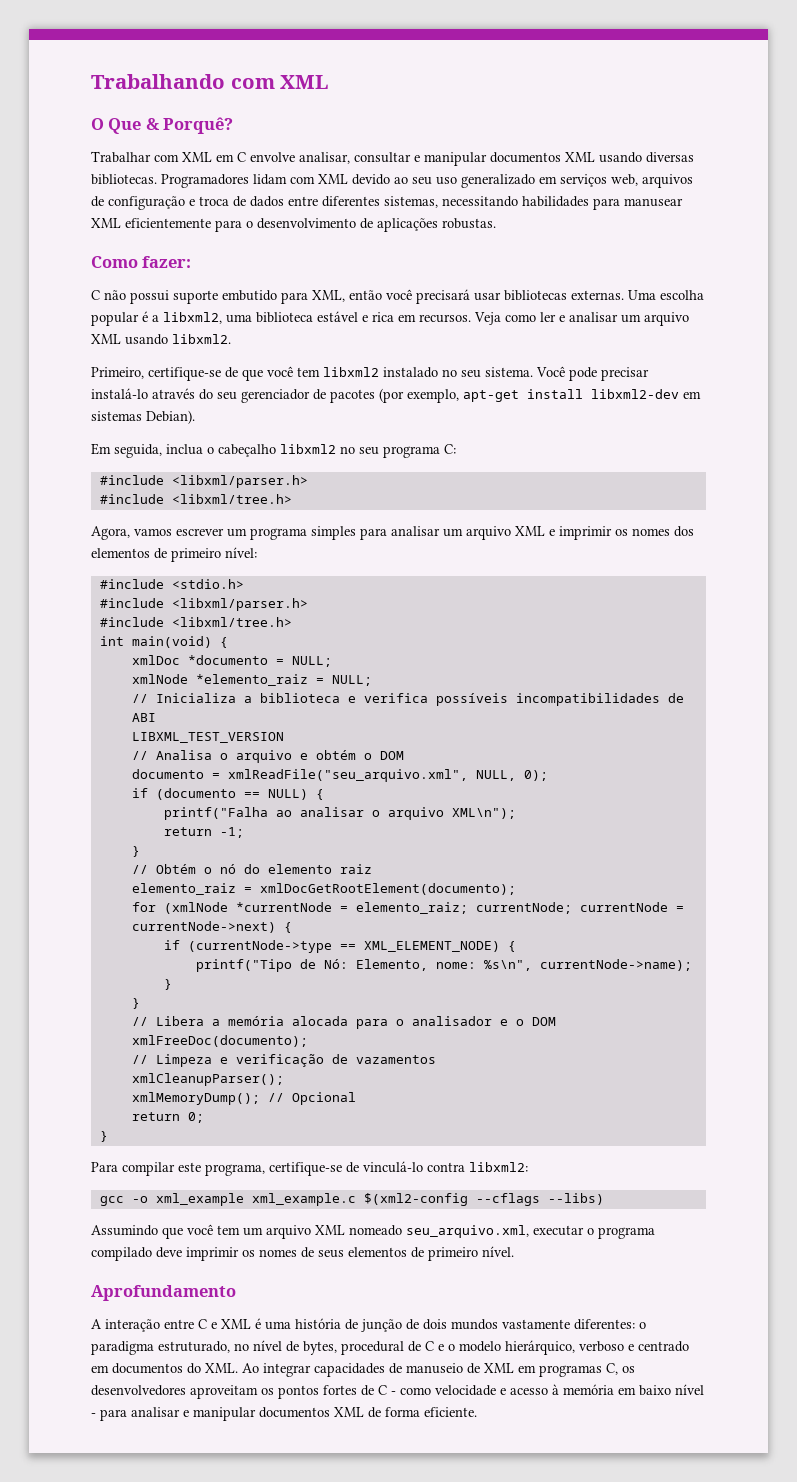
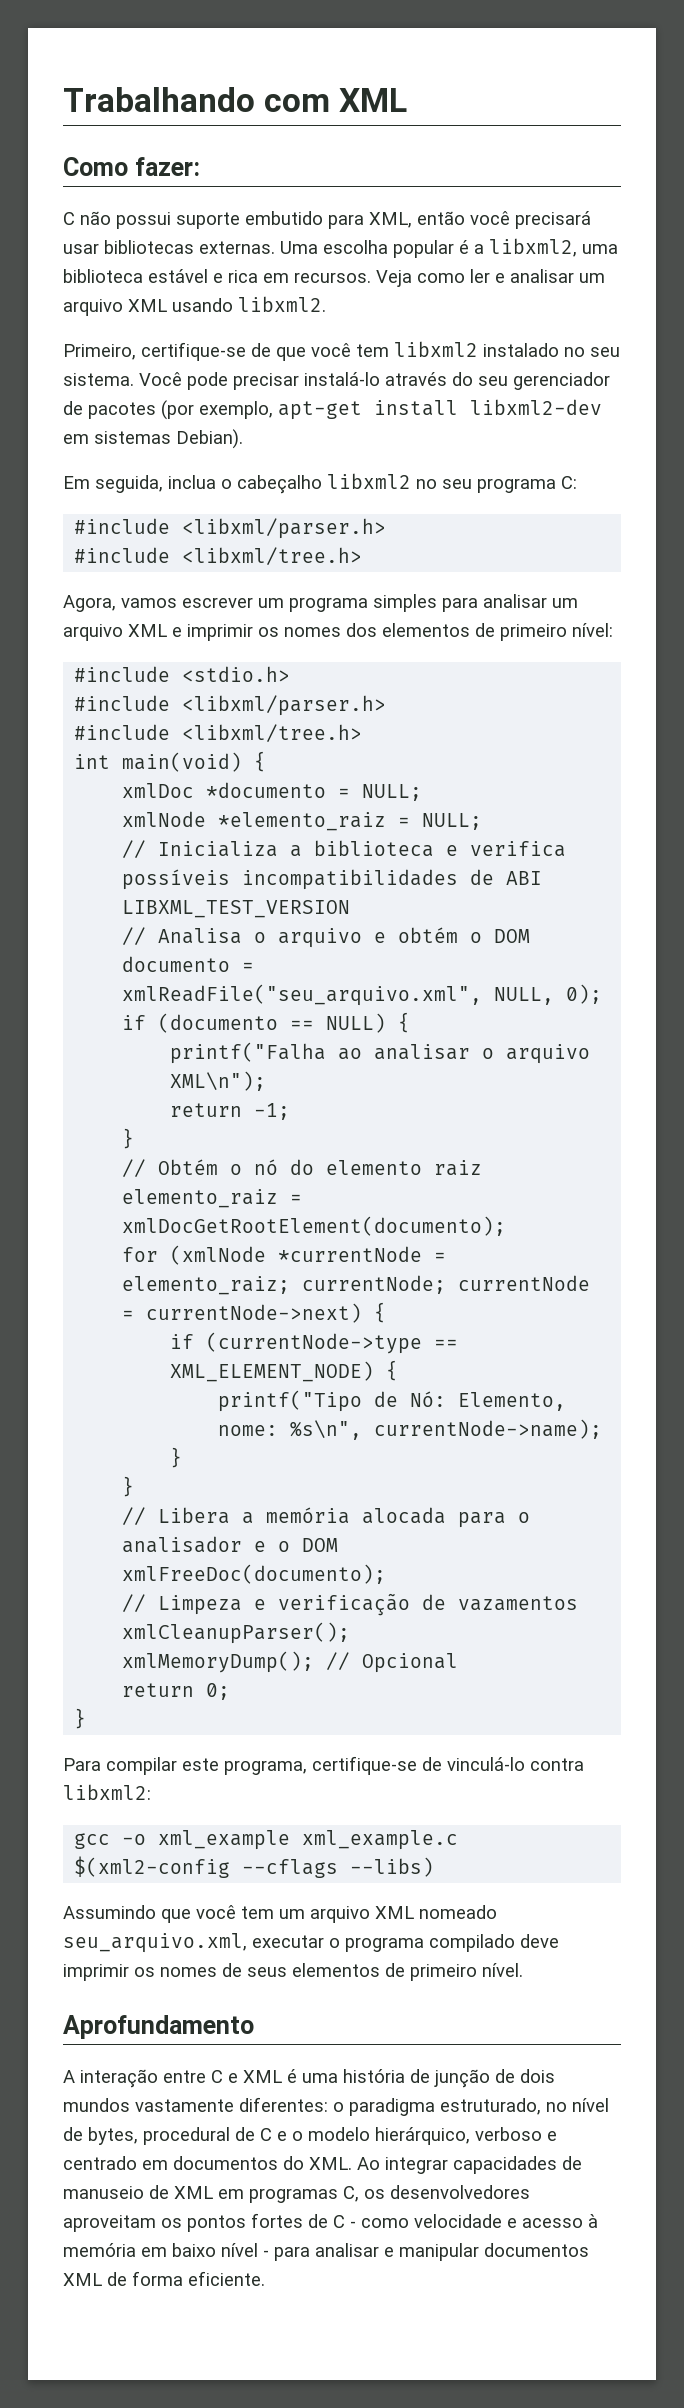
[91,117,234,134] [91,151,694,166] [91,174,693,188] [91,196,683,210] [91,218,496,232] // O Que & Porquê? // Trabalhar com XML em C envolve analisar, consultar e manipular documentos XML usando diversas bibliotecas. Programadores lidam com XML devido ao seu uso generalizado em serviços web, arquivos de configuração e troca de dados entre diferentes sistemas, necessitando habilidades para manusear XML eficientemente para o desenvolvimento de aplicações robustas. -> (408, 100) none

